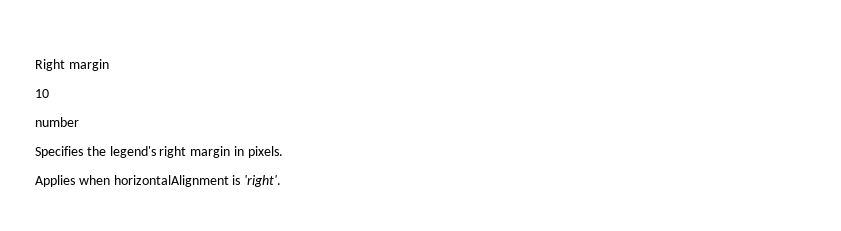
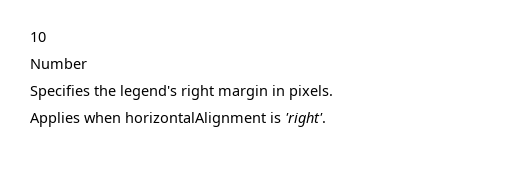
[35,59,109,71] Right margin // -> (30, 37) none
[35,117,79,127] number -> [30,58,87,69] Number

